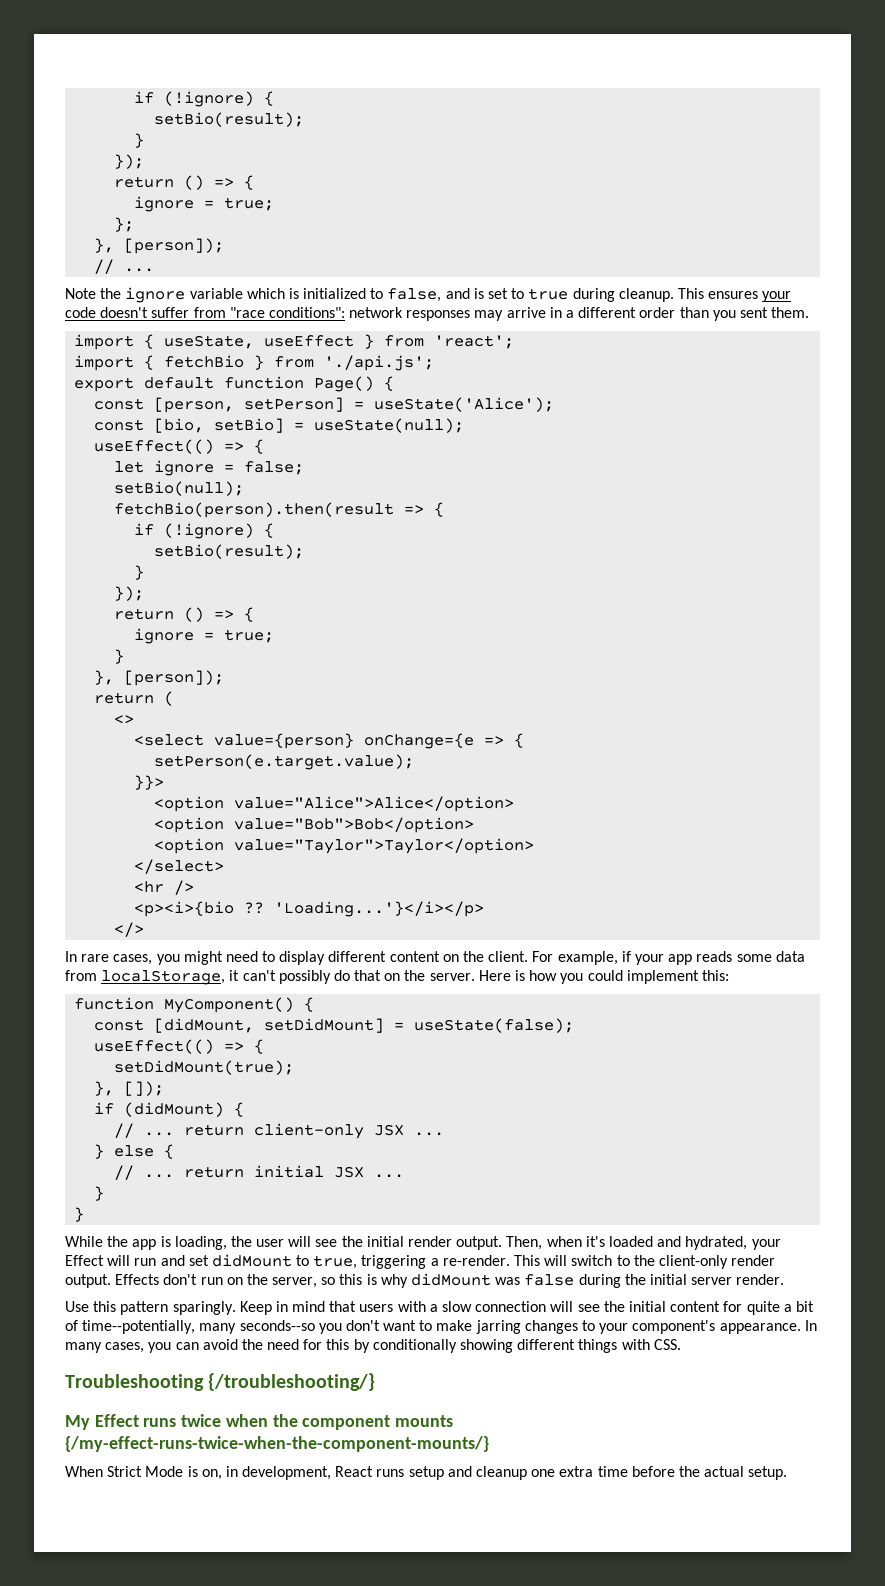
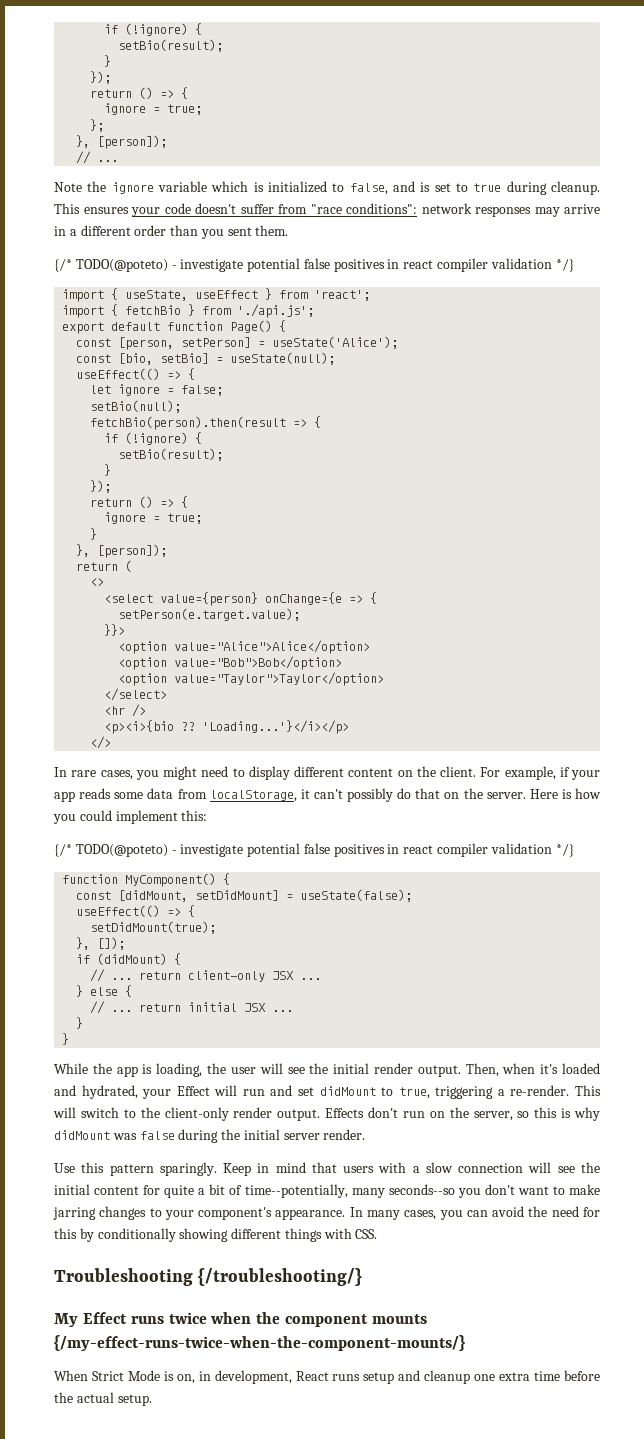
(810, 312) none -> [54,258,574,272] // {/* TODO(@poteto) - investigate potential false positives in react compiler validation */}
(729, 975) none -> [54,843,574,857] // {/* TODO(@poteto) - investigate potential false positives in react compiler validation */}

